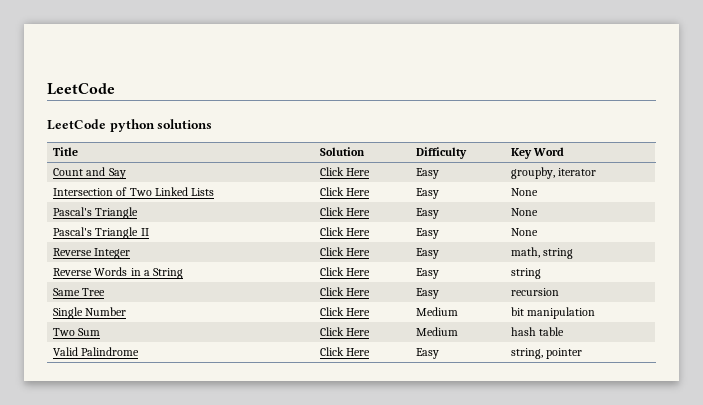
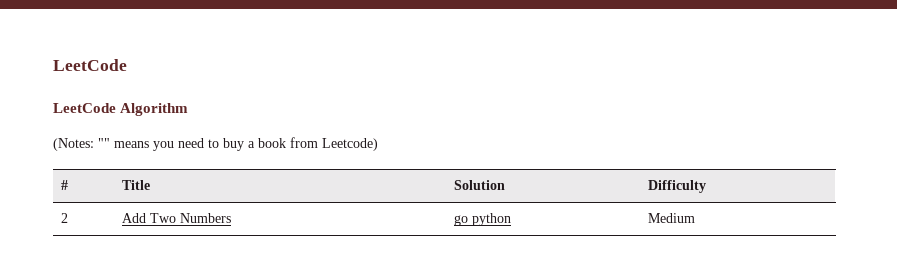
[109,119,213,132] [53,147,79,156] [320,147,366,156] [416,147,468,159] [511,147,565,159] [53,167,126,179] [320,167,371,176] [416,168,440,179] [511,167,597,179] [53,187,215,196] [320,187,371,196] [416,188,440,199] [511,188,539,196] [53,207,139,219] [320,207,371,216] [416,208,440,219] [511,208,539,216] [53,227,149,239] [320,227,371,236] [416,228,440,239] [511,228,539,236] [53,248,131,259] [320,247,371,256] [416,248,440,259] [511,247,574,259] [53,267,184,279] [320,267,371,276] [416,268,440,279] [511,268,542,279] [53,288,106,296] [320,287,371,296] [416,288,440,299] [511,288,560,296] [53,307,127,319] [320,307,371,316] [416,307,459,316] [511,307,596,319] [53,328,101,336] [320,327,371,336] [416,327,459,336] [511,327,565,336] [53,347,140,356] [320,347,371,356] [416,348,440,359] [511,348,583,359] python solutions // Title | Solution | Difficulty | Key Word // Count and Say | Click Here | Easy | groupby, iterator // Intersection of Two Linked Lists | Click Here | Easy | None // Pascal's Triangle | Click Here | Easy | None // Pascal's Triangle II | Click Here | Easy | None // Reverse Integer | Click Here | Easy | math, string // Reverse Words in a String | Click Here | Easy | string // Same Tree | Click Here | Easy | recursion // Single Number | Click Here | Medium | bit manipulation // Two Sum | Click Here | Medium | hash table // Valid Palindrome | Click Here | Easy | string, pointer -> [120,103,189,116] [53,137,378,151] [60,180,68,190] [121,180,150,190] [453,180,505,190] [647,180,706,193] [60,213,68,223] [121,213,231,223] [453,213,511,226] [647,213,695,223] Algorithm // (Notes: "" means you need to buy a book from Leetcode) // # | Title | Solution | Difficulty // 2 | Add Two Numbers | go python | Medium

